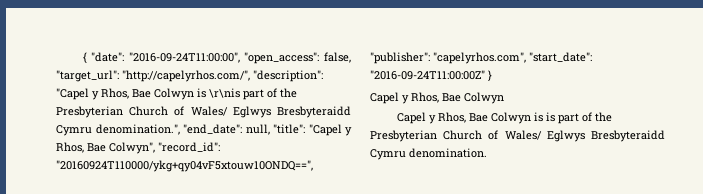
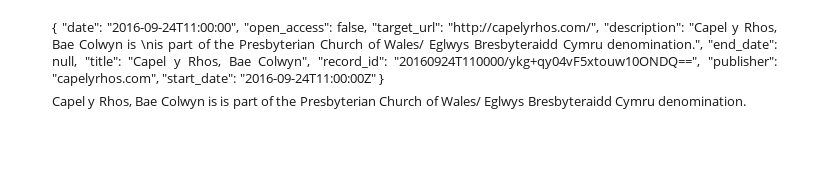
[209,88,240,98] \r\nis -> [141,39,164,49] \nis
[396,112,531,124] // Capel y Rhos, Bae Colwyn -> (205, 102) none

